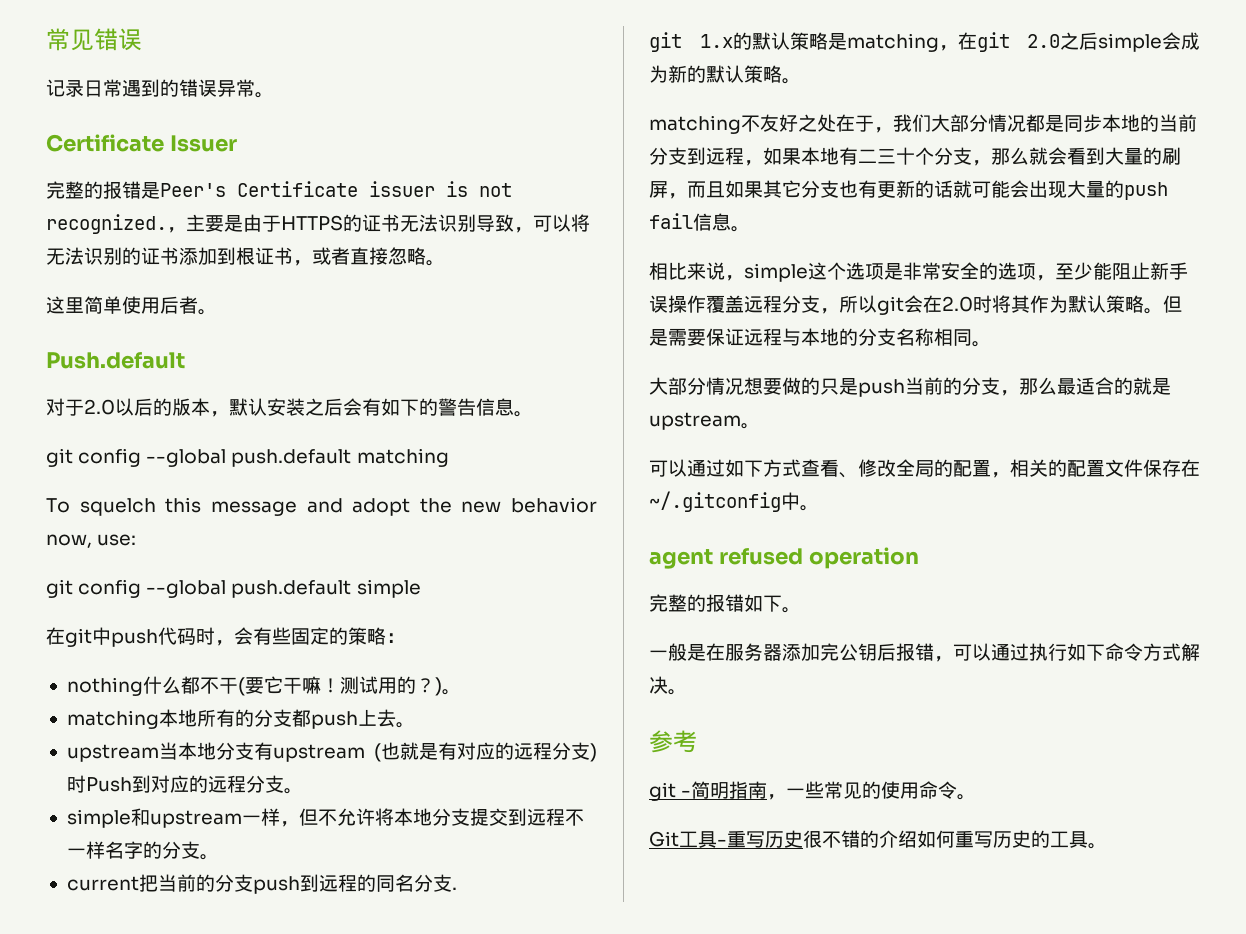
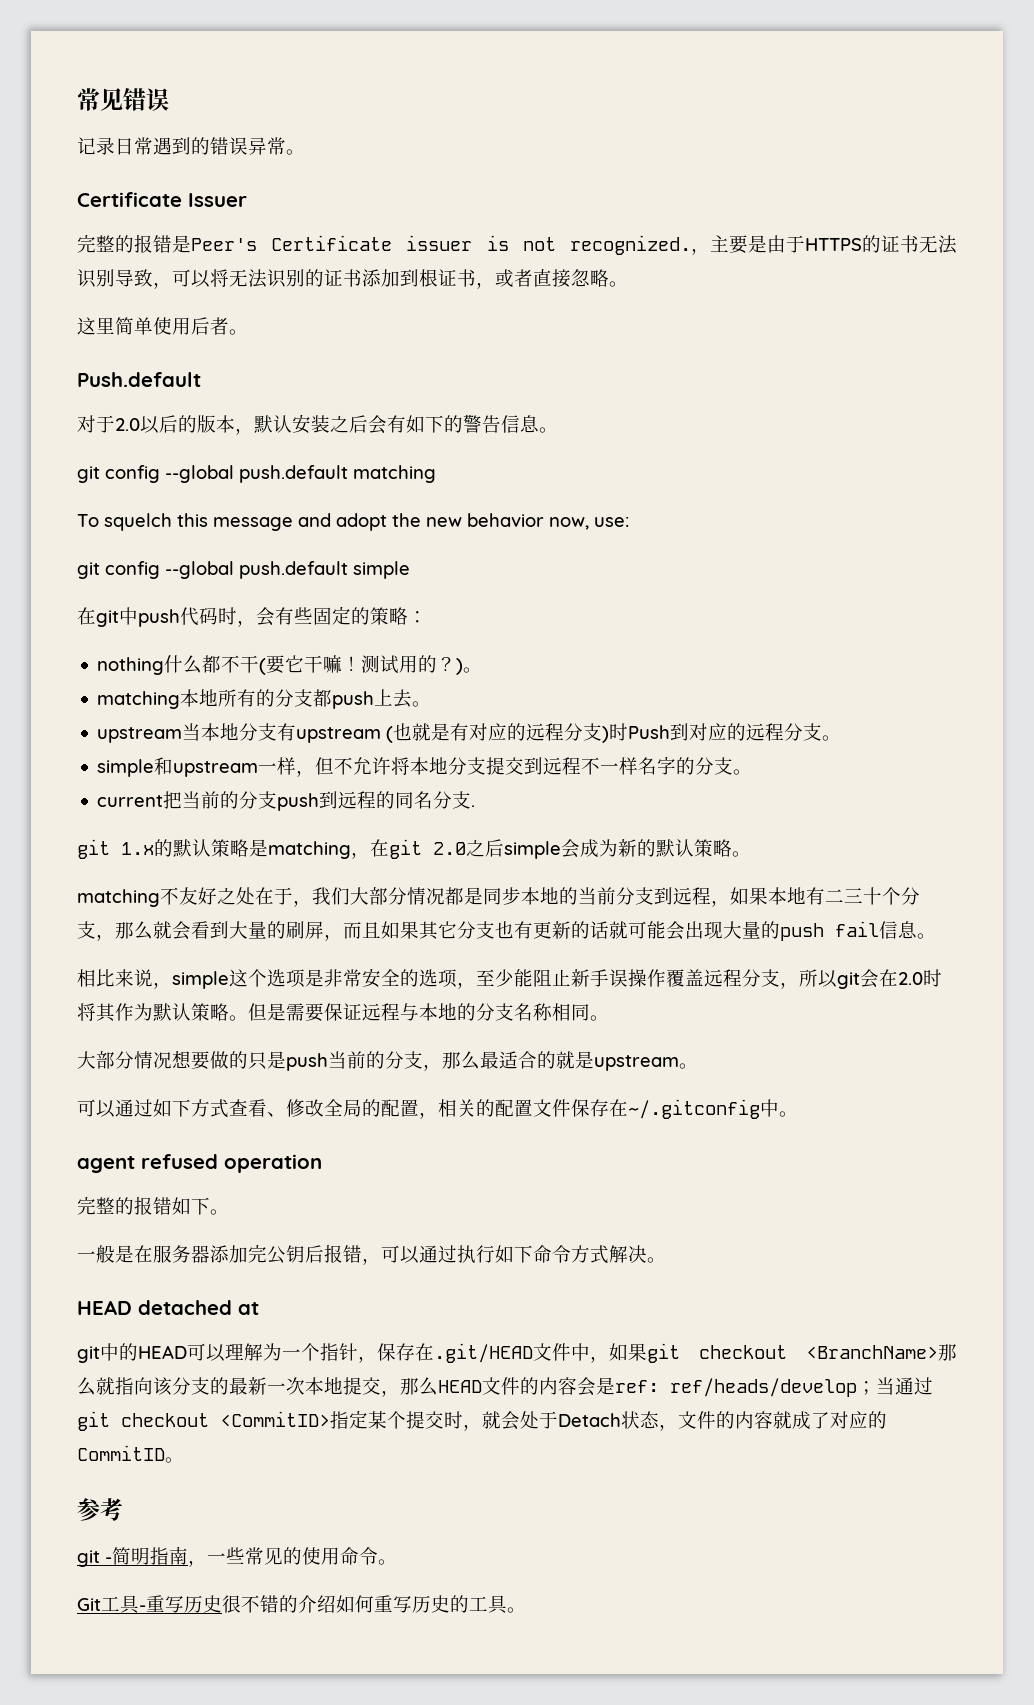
(687, 692) none -> [77,1300,259,1315] [77,1343,957,1363] [77,1377,933,1397] [77,1410,887,1431] [77,1445,184,1463] // HEAD detached at // git中的HEAD可以理解为一个指针，保存在.git/HEAD文件中，如果git checkout <BranchName>那么就指向该分支的最新一次本地提交，那么HEAD文件的内容会是ref: ref/heads/develop；当通过git checkout <CommitID>指定某个提交时，就会处于Detach状态，文件的内容就成了对应的CommitID。

